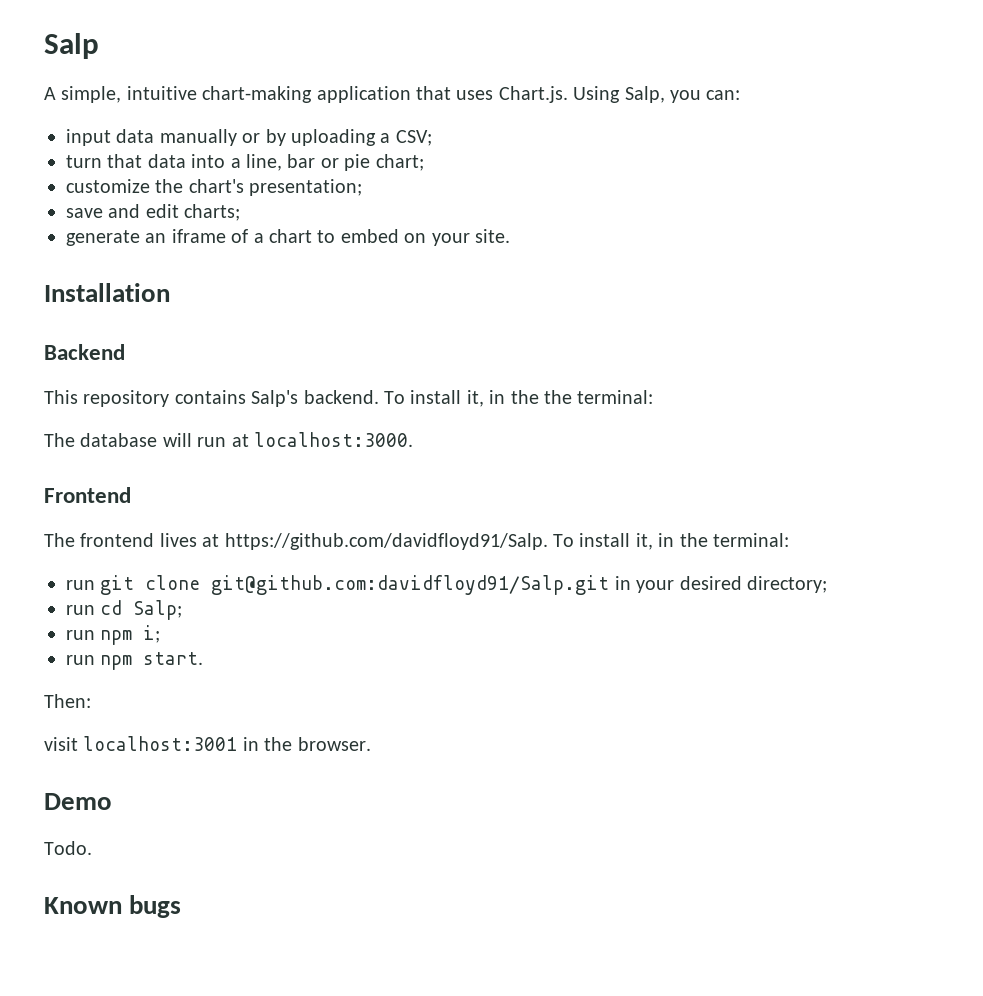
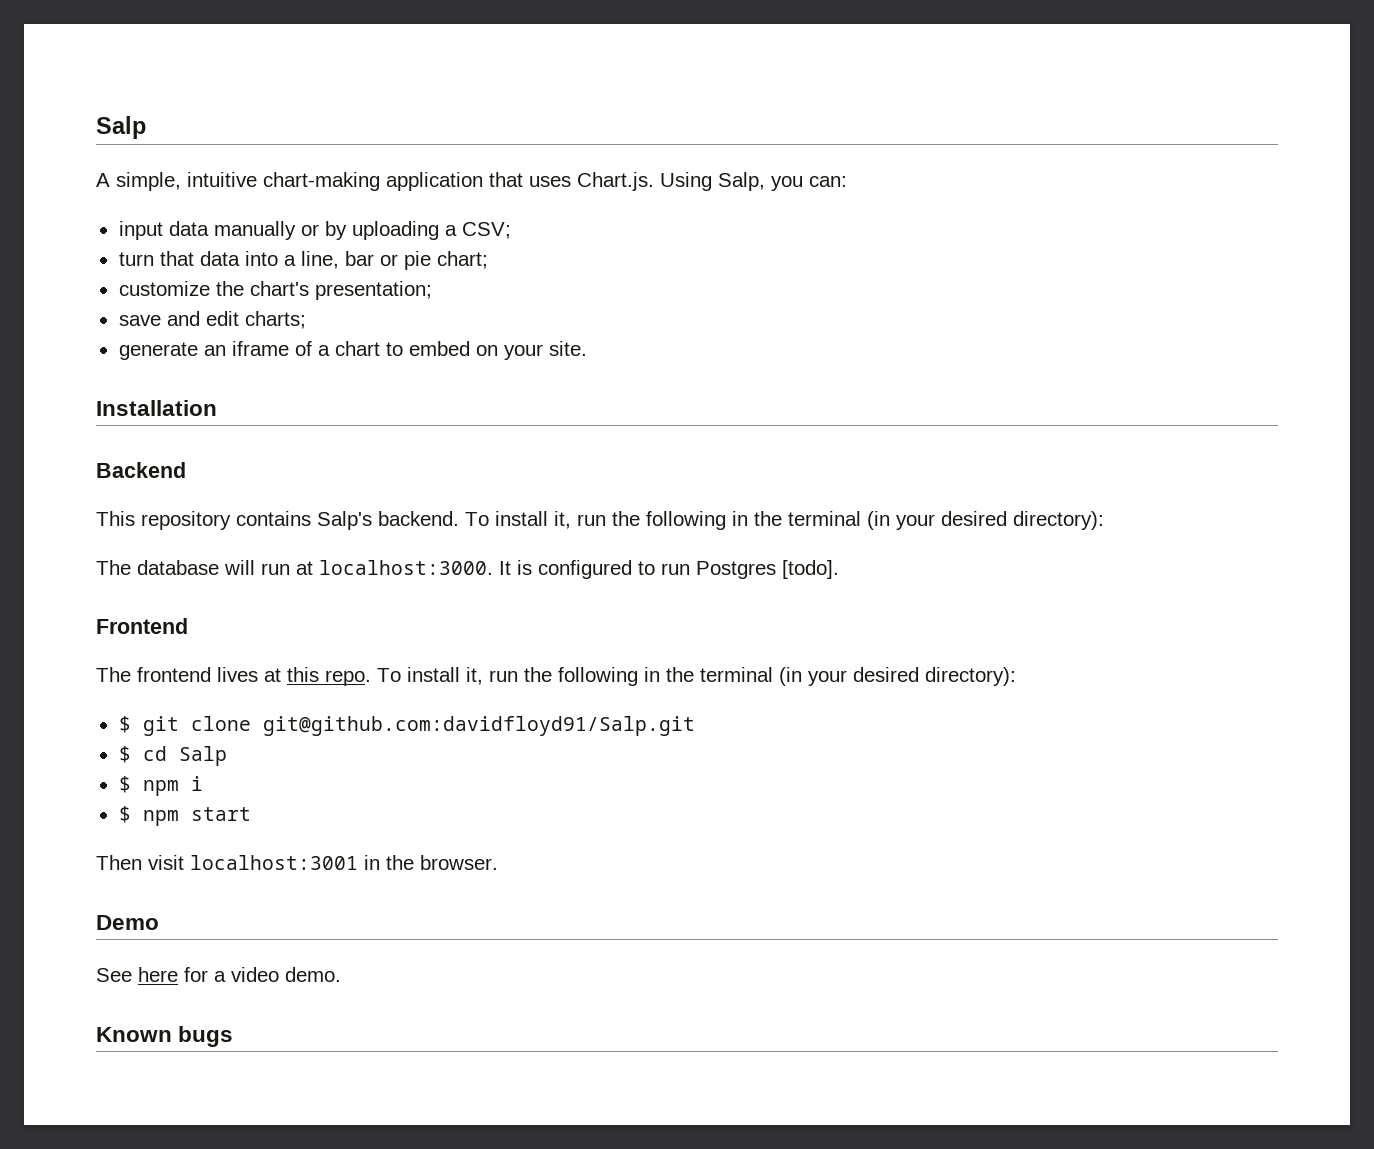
[489,390,654,404] in the the terminal: -> [577,511,1104,530] run the following in the terminal (in your desired directory):
(413, 439) none -> [499,560,839,579] It is configured to run Postgres [todo].
[224,533,789,550] [66,575,827,595] [66,600,183,620] [66,625,161,645] [66,652,204,670] [44,694,91,708] https://github.com/davidfloyd91/Salp. To install it, in the terminal: // run git clone git@github.com:davidfloyd91/Salp.git in your desired directory; // run cd Salp; // run npm i; // run npm start. // Then: // -> [287,667,1016,686] [118,716,695,736] [118,746,227,766] [118,776,203,796] [118,806,251,826] [96,855,142,870] this repo. To install it, run the following in the terminal (in your desired directory): // $ git clone git@github.com:davidfloyd91/Salp.git // $ cd Salp // $ npm i // $ npm start // Then
[44,841,92,855] Todo. -> [96,967,341,982] See here for a video demo.

